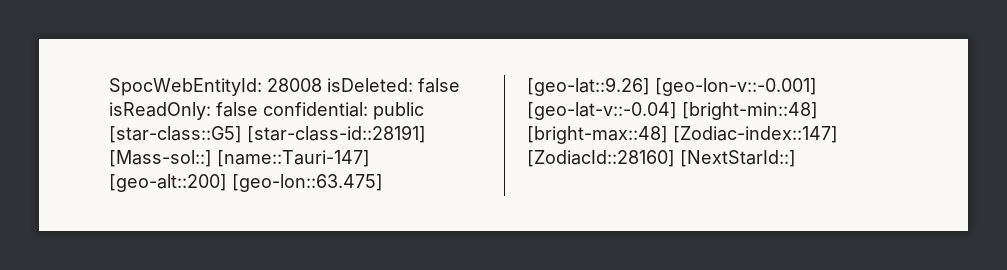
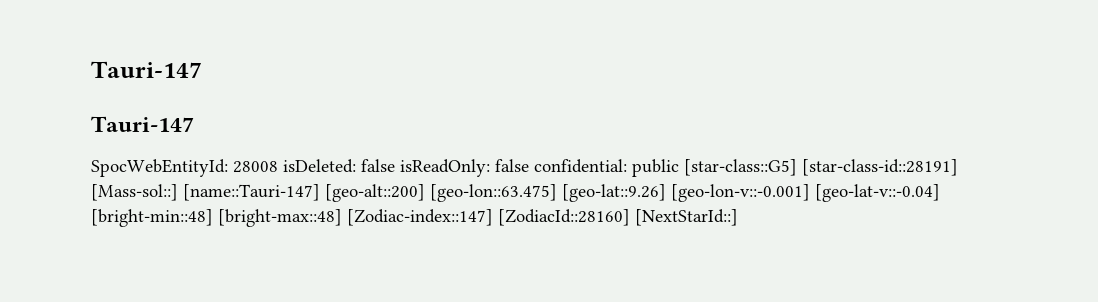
(109, 87) none -> [91,61,202,78] [91,116,194,132] Tauri-147 // Tauri-147 //

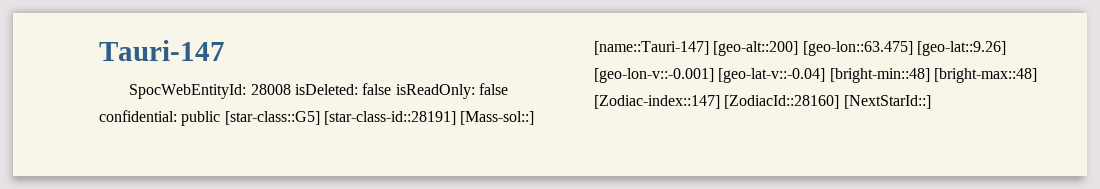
[91,61,202,78] [91,116,194,132] Tauri-147 // Tauri-147 -> [99,40,225,61] Tauri-147

